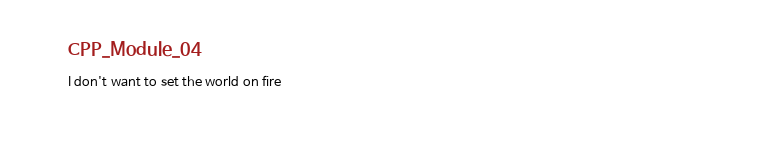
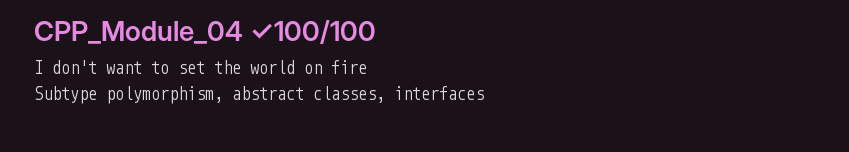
(202, 49) none -> [250,20,377,44] ✓100/100
(281, 80) none -> [34,86,484,104] // Subtype polymorphism, abstract classes, interfaces

